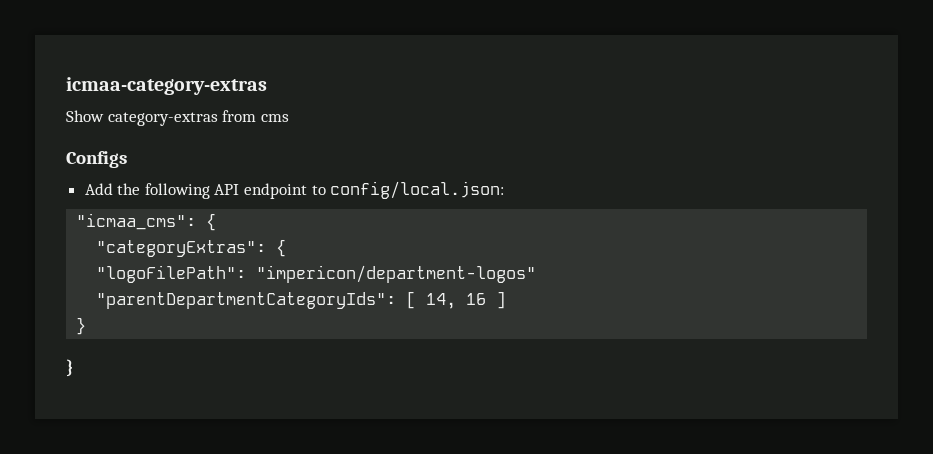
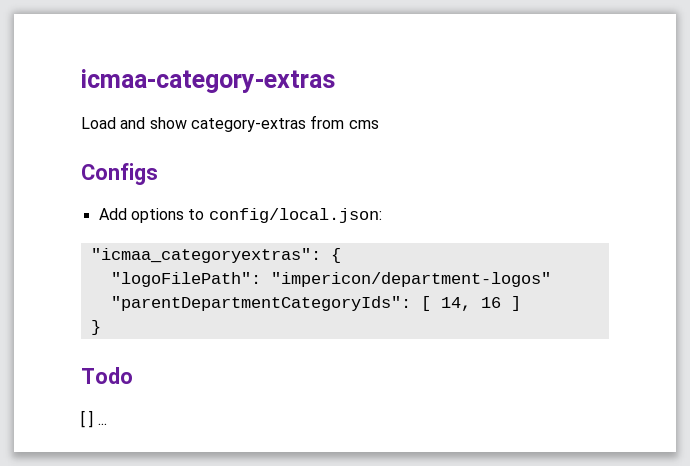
[66,110,104,122] Show -> [81,117,187,129] Load and show
[117,183,308,199] the following API endpoint -> [130,208,184,223] options
[76,213,217,231] [96,240,267,257] "icmaa_cms": { // "categoryExtras": -> [90,248,321,263] "icmaa_categoryextras":
[66,359,73,377] } -> [81,367,133,384] [81,410,107,428] Todo // [ ] ...

